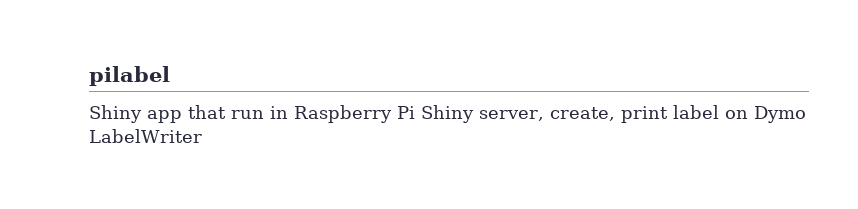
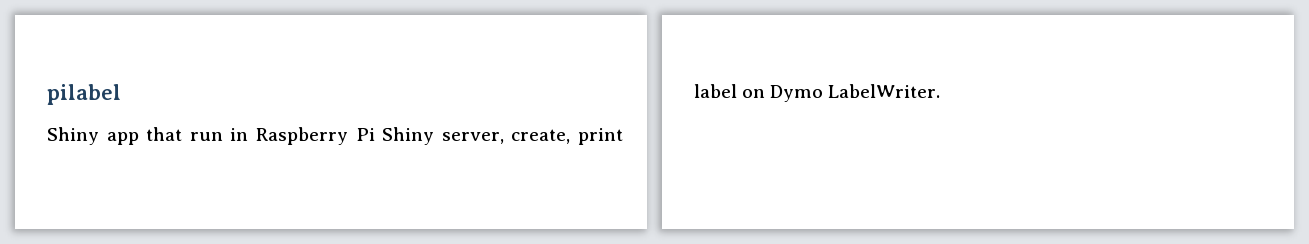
[89,129,202,143] LabelWriter -> [828,84,941,98] LabelWriter.

